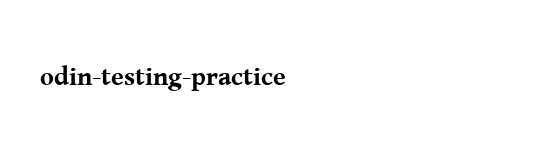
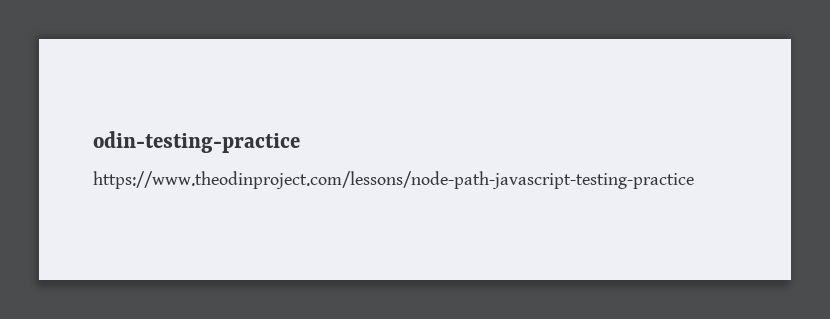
(286, 78) none -> [93,171,694,189] // https://www.theodinproject.com/lessons/node-path-javascript-testing-practice

